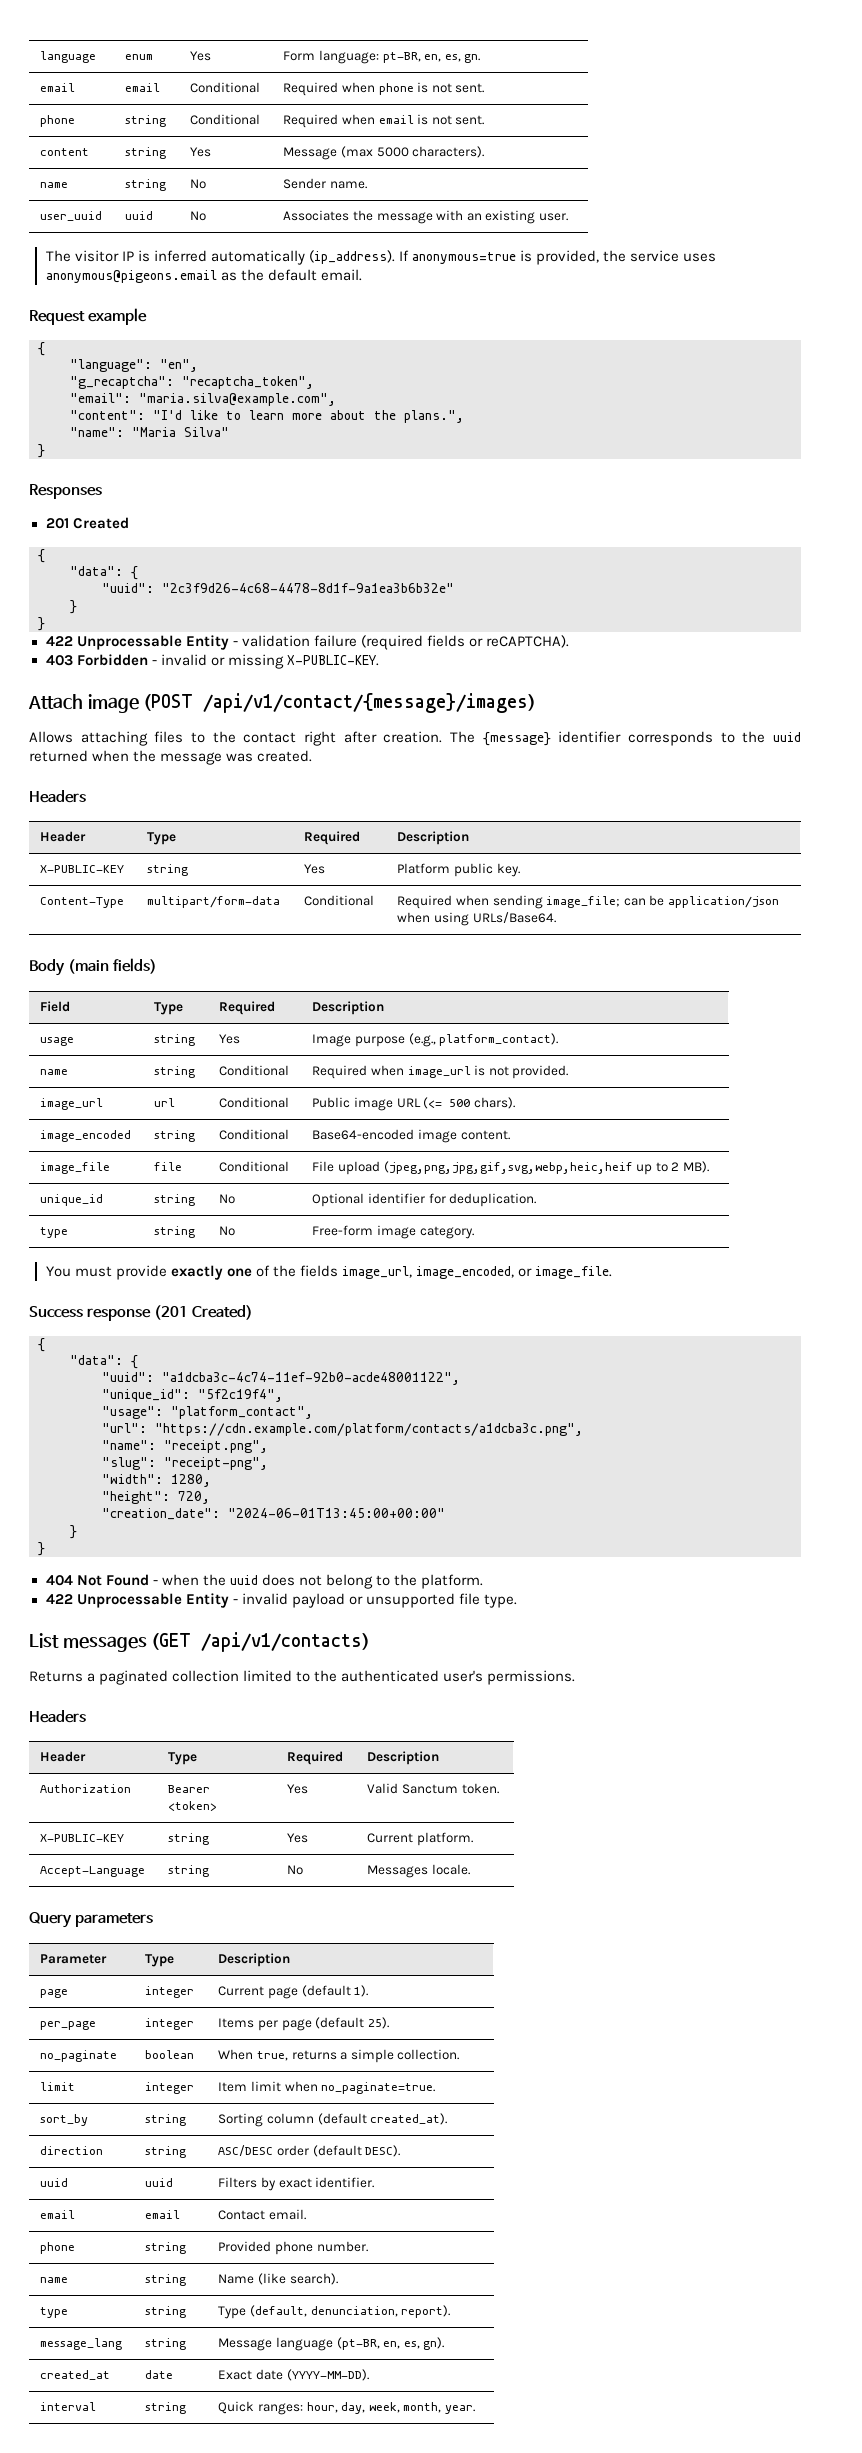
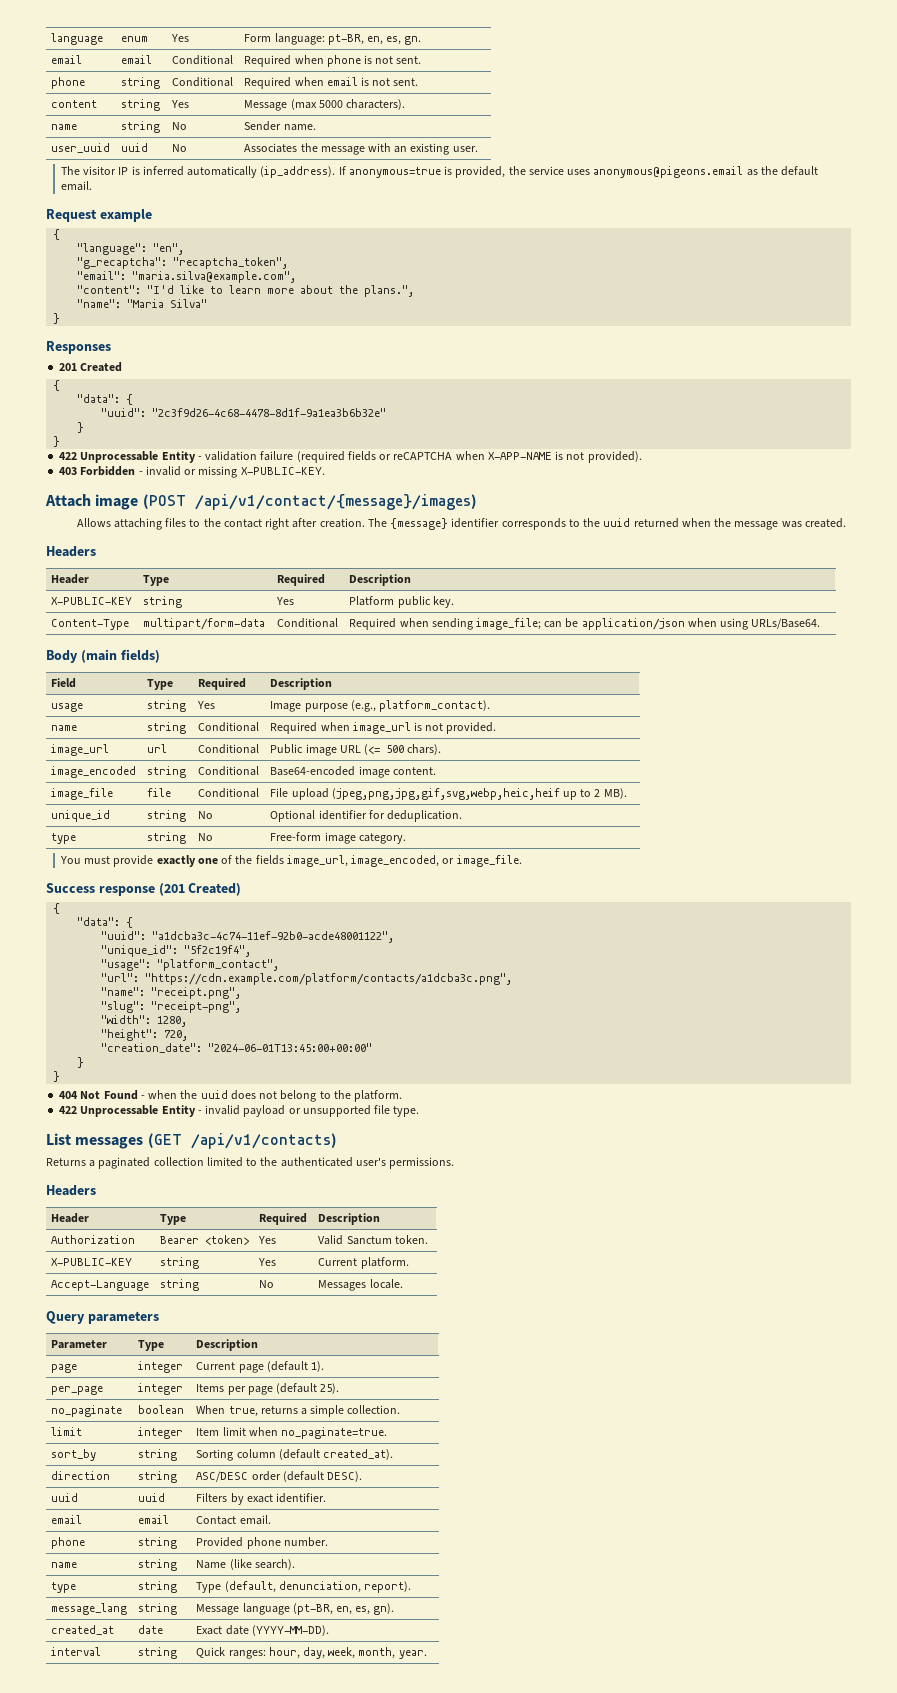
[485,635,569,648] reCAPTCHA). -> [393,451,642,463] reCAPTCHA when X-APP-NAME is not provided).

